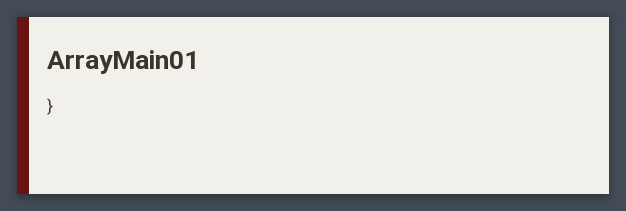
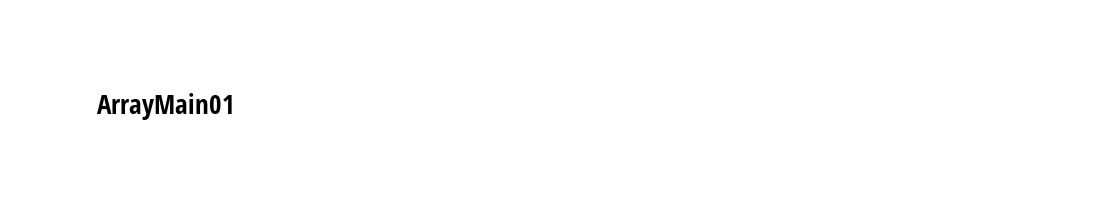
[47,98,53,115] // } -> (235, 106) none

